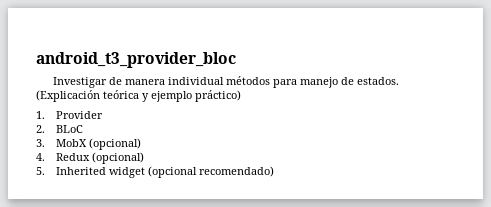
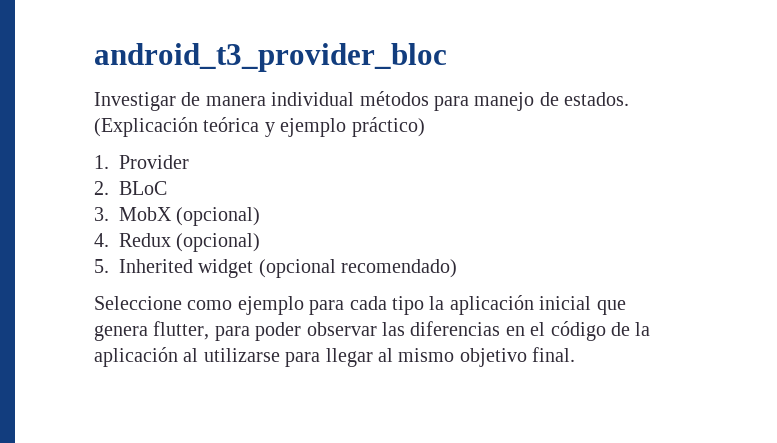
(274, 171) none -> [94,295,626,315] [94,321,651,341] [94,347,576,367] // Seleccione como ejemplo para cada tipo la aplicación inicial que genera flutter, para poder observar las diferencias en el código de la aplicación al utilizarse para llegar al mismo objetivo final.

